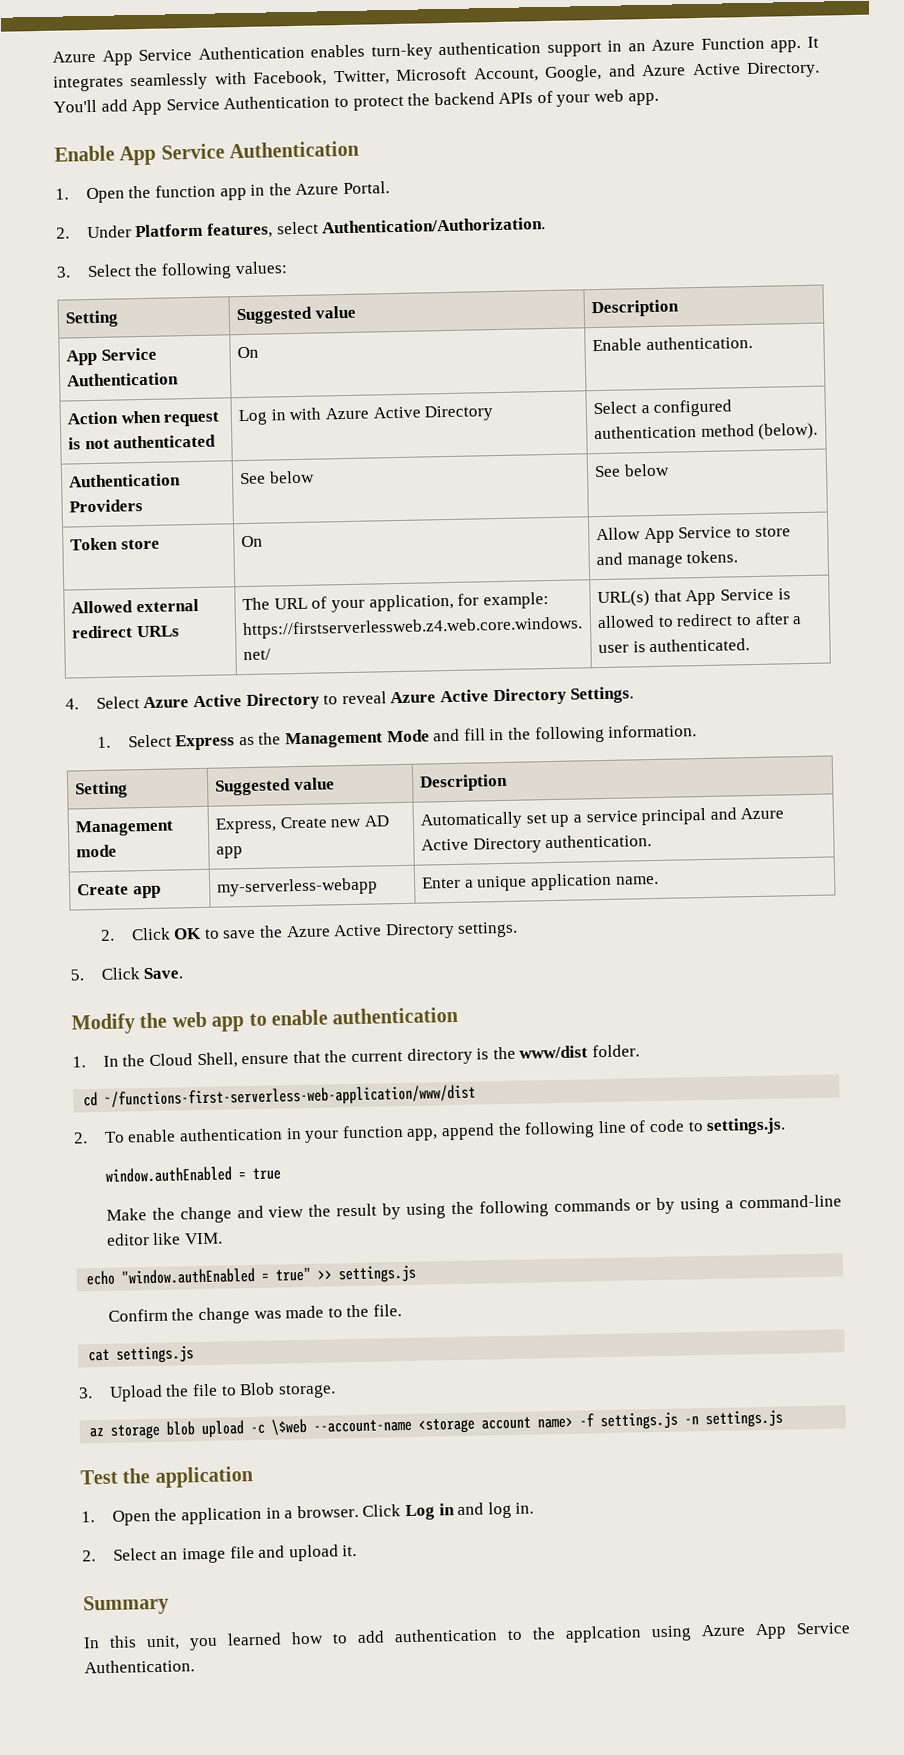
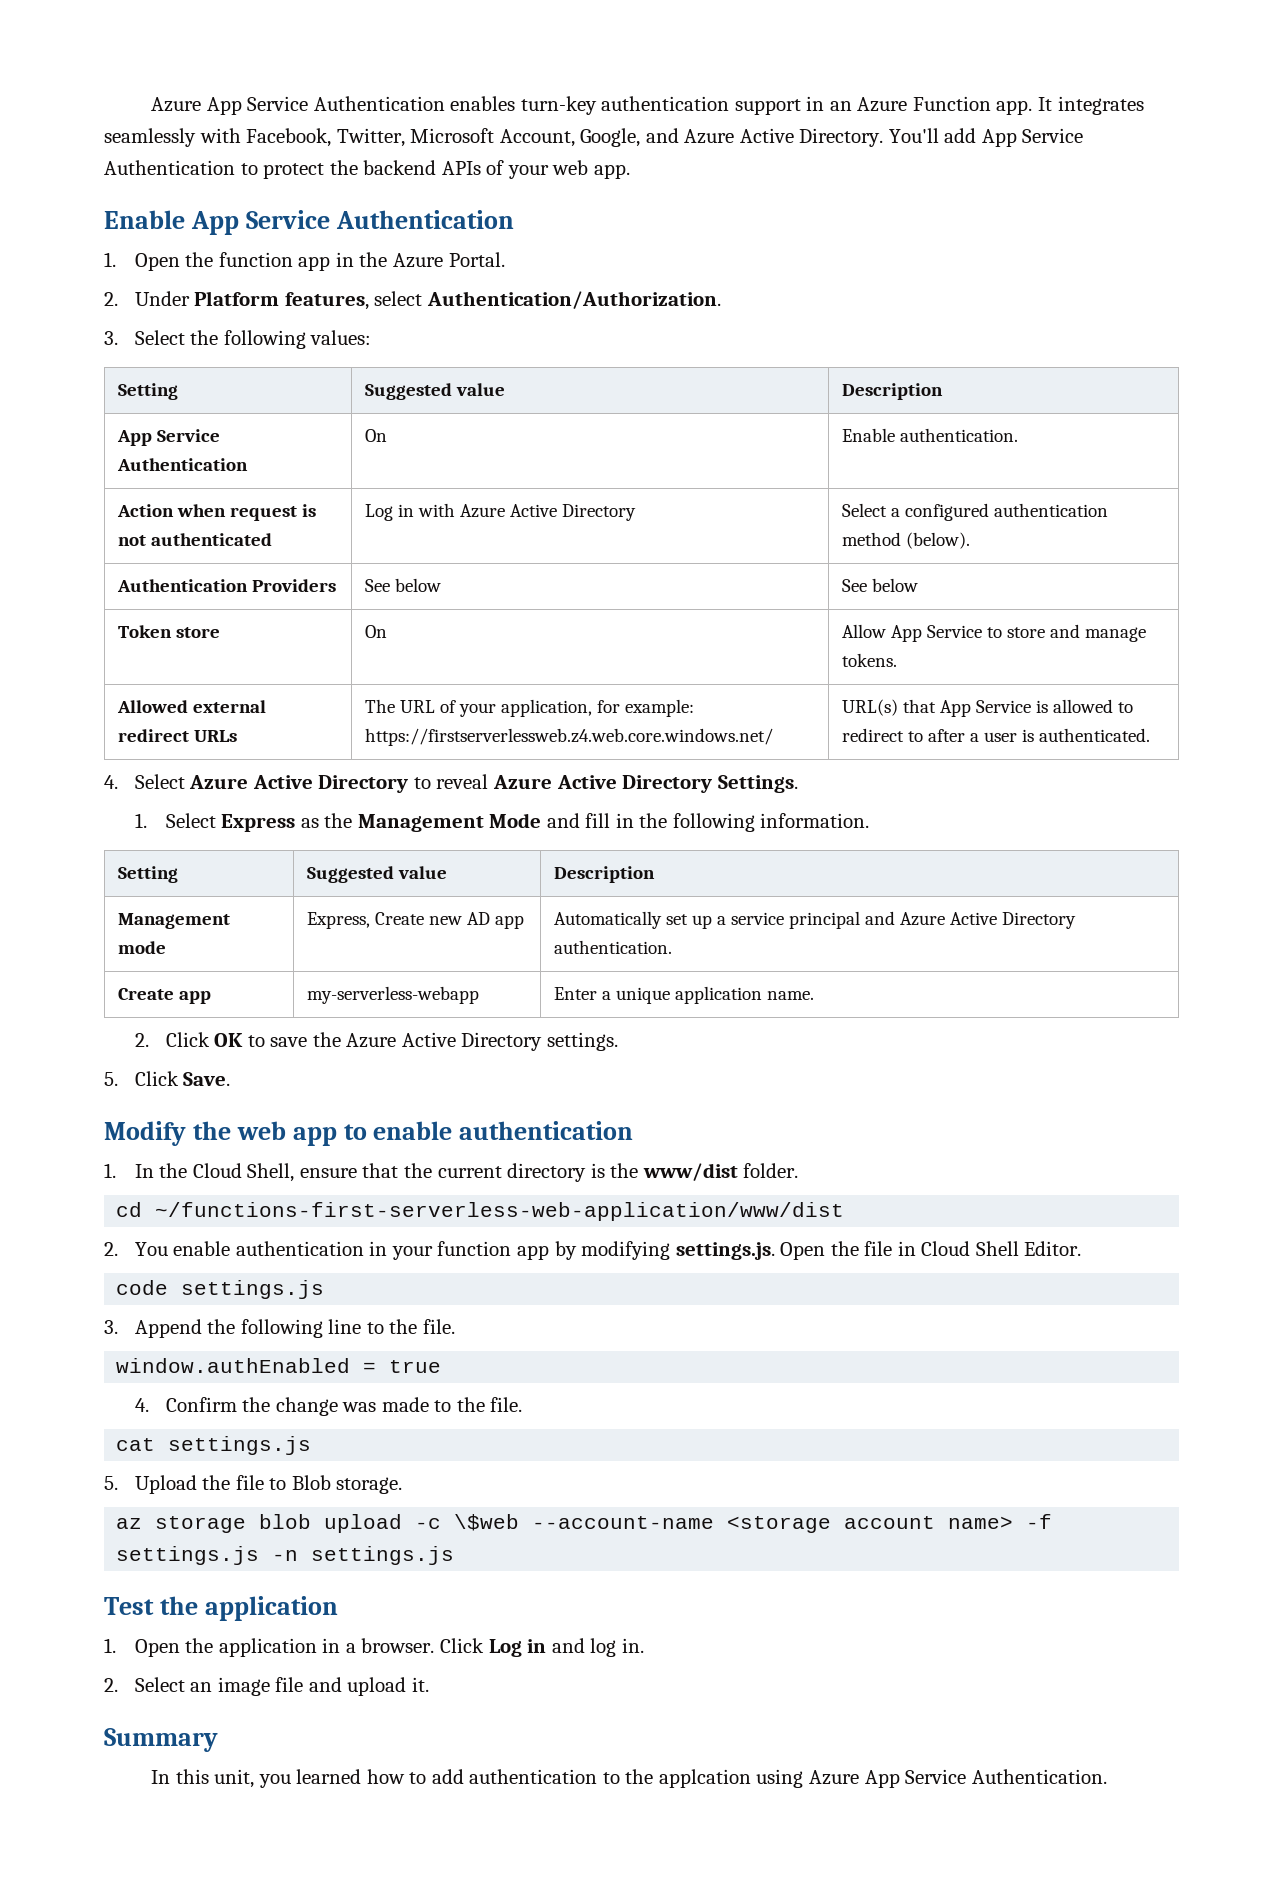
[103,1131,125,1143] To -> [134,1242,168,1256] You
[406,1117,787,1141] [104,1166,281,1183] [105,1194,843,1224] [105,1232,224,1246] [86,1264,417,1286] app, append the following line of code to settings.js. // window.authEnabled = true // Make the change and view the result by using the following commands or by using a command-line editor like VIM. // echo "window.authEnabled = true" >> settings.js // -> [516,1241,1082,1260] [116,1280,325,1299] [104,1319,455,1338] [116,1358,442,1373] [134,1398,149,1412] app by modifying settings.js. Open the file in Cloud Shell Editor. // code settings.js // 3. Append the following line to the file. // window.authEnabled = true // 4.
[78,1387,93,1399] 3. -> [104,1476,118,1490] 5.

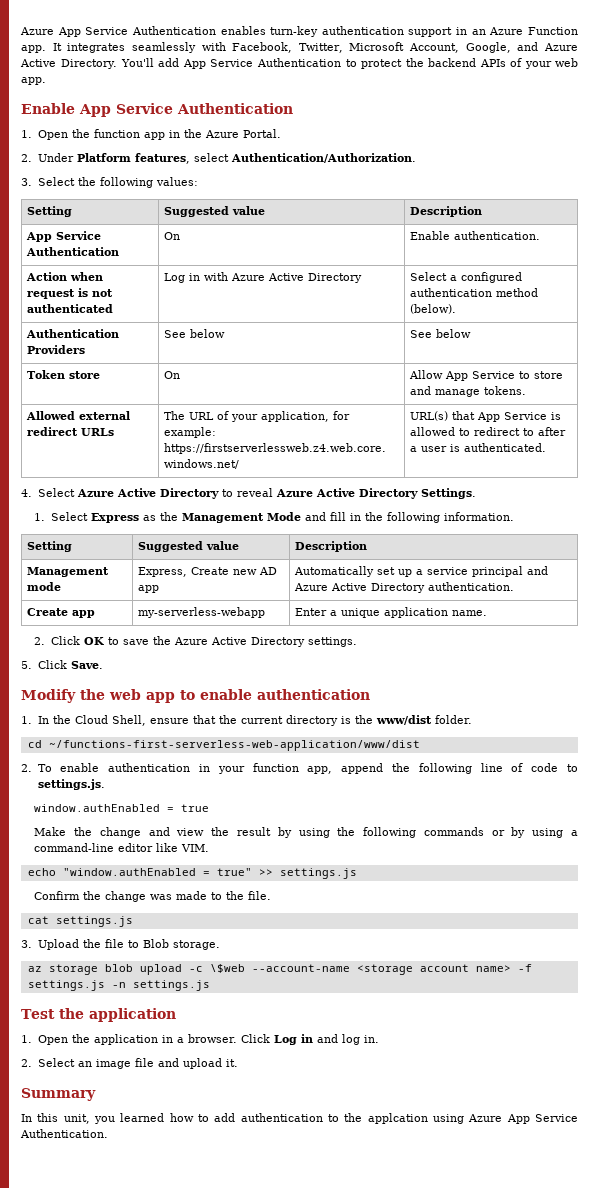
[134,1242,168,1256] You -> [37,764,52,772] To
[516,1241,1082,1260] [116,1280,325,1299] [104,1319,455,1338] [116,1358,442,1373] [134,1398,149,1412] app by modifying settings.js. Open the file in Cloud Shell Editor. // code settings.js // 3. Append the following line to the file. // window.authEnabled = true // 4. -> [307,763,579,774] [37,779,105,790] [34,804,210,812] [34,827,579,838] [34,843,210,852] [27,868,357,879] app, append the following line of code to settings.js. // window.authEnabled = true // Make the change and view the result by using the following commands or by using a command-line editor like VIM. // echo "window.authEnabled = true" >> settings.js //
[104,1476,118,1490] 5. -> [21,940,32,948] 3.

